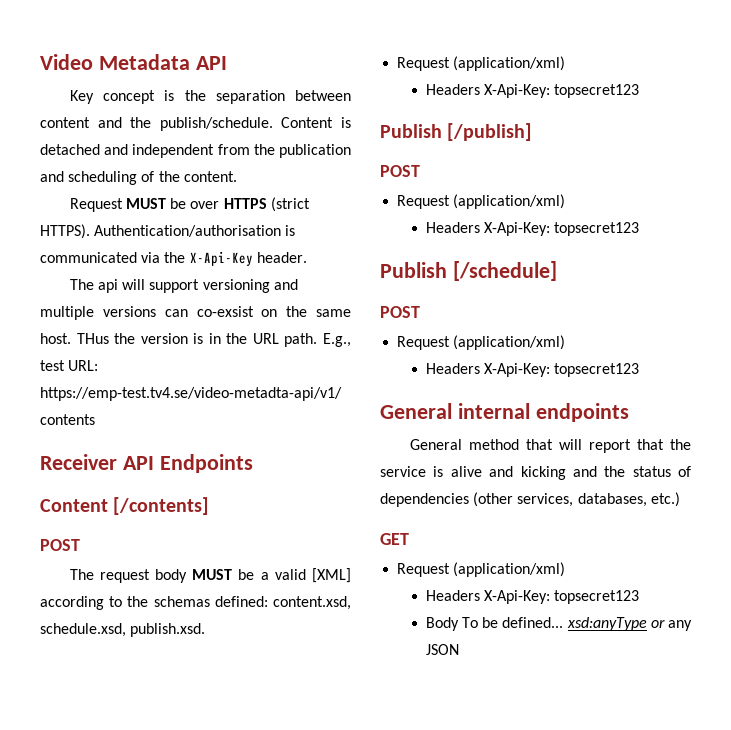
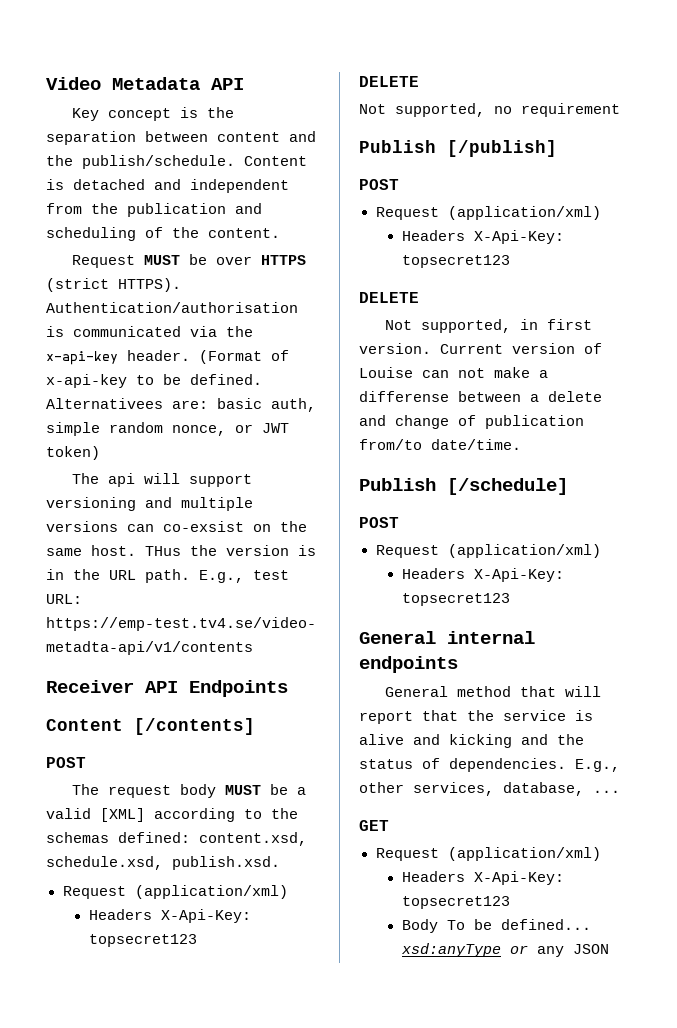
[189,251,253,266] X-Api-Key -> [46,351,118,365] x-api-key
(307, 257) none -> [199,350,289,364] [46,374,262,388] [46,398,316,412] [46,422,289,436] [46,446,100,460] (Format of x-api-key to be defined. Alternativees are: basic auth, simple random nonce, or JWT token)
(639, 91) none -> [359,76,419,87] [359,103,620,117] // DELETE // Not supported, no requirement
(639, 229) none -> [359,292,419,303] [385,319,593,333] [359,343,602,354] [359,367,548,378] [359,391,602,402] [359,415,584,429] [359,439,521,450] // DELETE // Not supported, in first version. Current version of Louise can not make a differense between a delete and change of publication from/to date/time.
[380,492,680,507] dependencies (other services, databases, etc.) -> [449,758,620,772] [359,782,620,796] dependencies. E.g., other services, database, ...

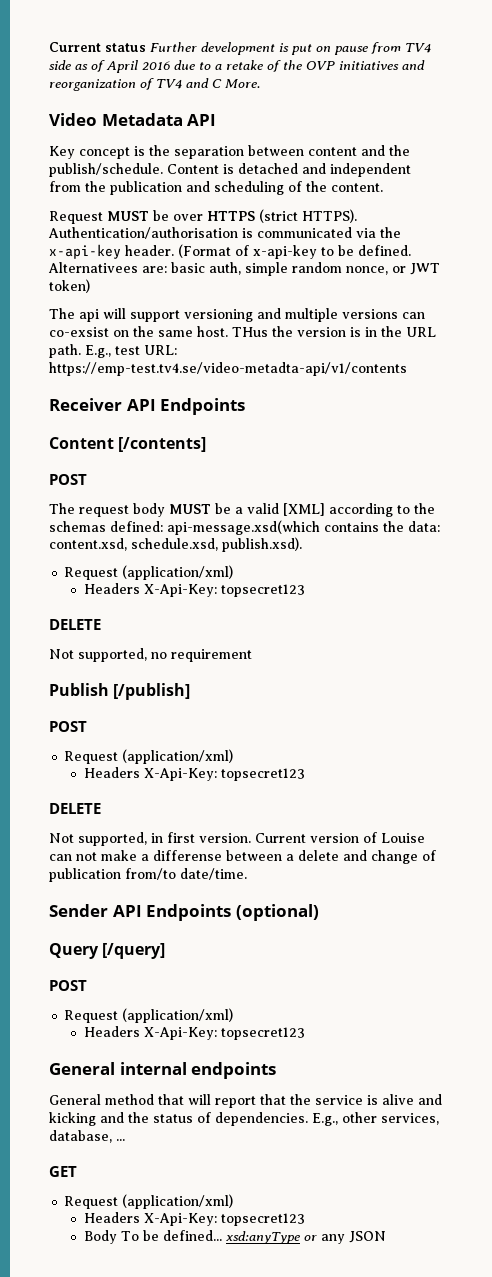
(46, 83) none -> [49,42,431,55] [49,60,425,73] [49,78,260,91] Current status Further development is put on pause from TV4 side as of April 2016 due to a retake of the OVP initiatives and reorganization of TV4 and C More. //
(190, 837) none -> [167,520,440,535] api-message.xsd(which contains the data:
[172,856,280,870] publish.xsd. -> [222,537,302,552] publish.xsd).
[359,478,568,495] Publish [/schedule] -> [49,904,319,921] [49,943,166,959] Sender API Endpoints (optional) // Query [/query]

